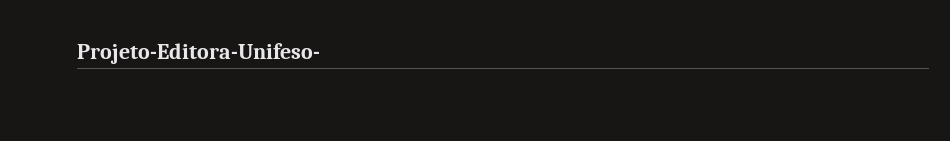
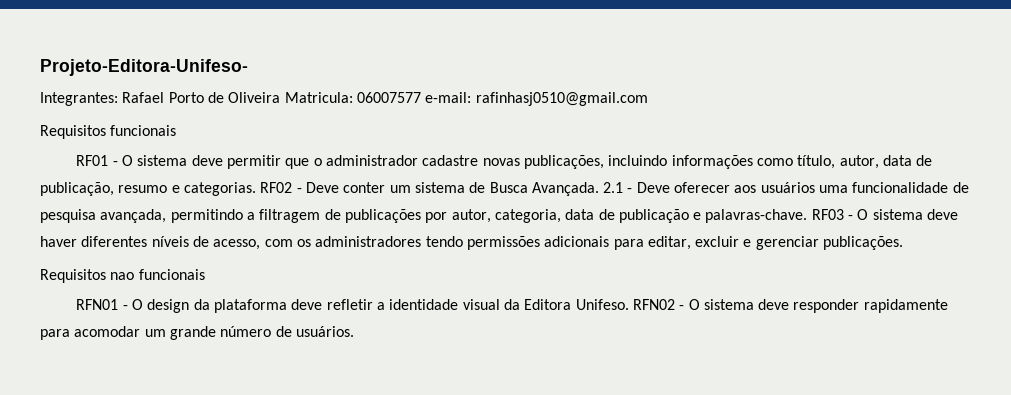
(320, 53) none -> [40,92,648,106] [40,125,177,139] [76,155,933,169] [40,182,969,196] [40,209,959,223] [40,236,904,250] [40,269,205,283] [76,299,948,313] [40,326,354,340] // Integrantes: Rafael Porto de Oliveira Matricula: 06007577 e-mail: rafinhasj0510@gmail.com // Requisitos funcionais // RF01 - O sistema deve permitir que o administrador cadastre novas publicações, incluindo informações como título, autor, data de publicação, resumo e categorias. RF02 - Deve conter um sistema de Busca Avançada. 2.1 - Deve oferecer aos usuários uma funcionalidade de pesquisa avançada, permitindo a filtragem de publicações por autor, categoria, data de publicação e palavras-chave. RF03 - O sistema deve haver diferentes níveis de acesso, com os administradores tendo permissões adicionais para editar, excluir e gerenciar publicações. // Requisitos nao funcionais // RFN01 - O design da plataforma deve refletir a identidade visual da Editora Unifeso. RFN02 - O sistema deve responder rapidamente para acomodar um grande número de usuários.

